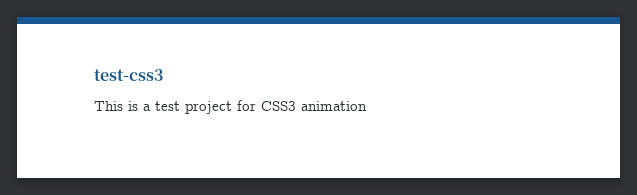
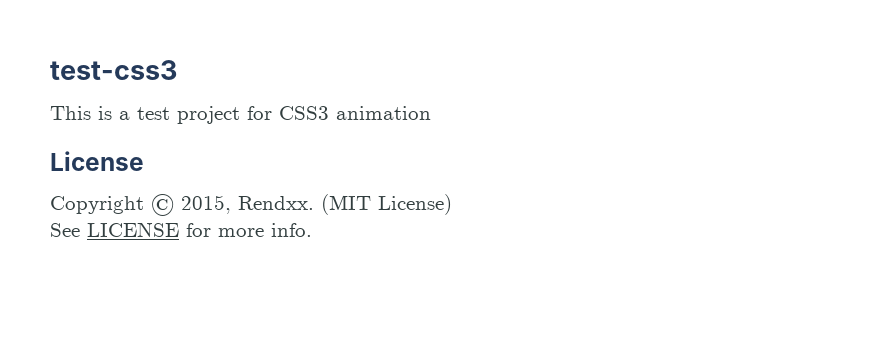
(367, 106) none -> [50,151,144,171] [50,194,452,216] [50,222,312,237] // License // Copyright © 2015, Rendxx. (MIT License) // See LICENSE for more info.

